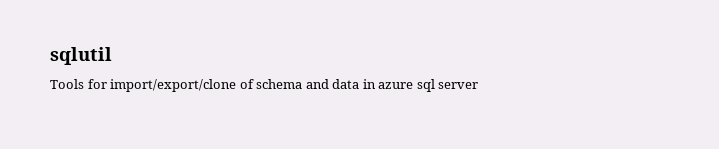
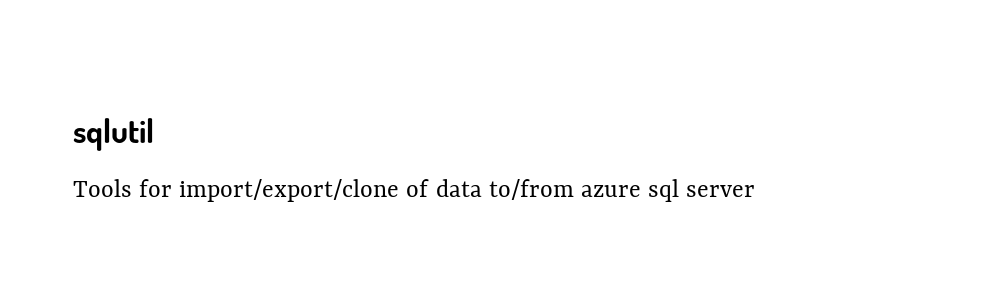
[256,79,376,89] schema and data in -> [435,179,574,200] data to/from

